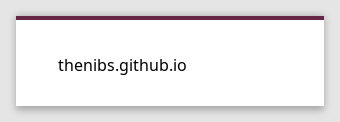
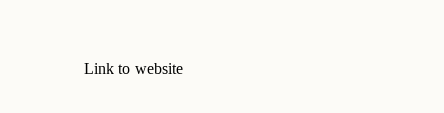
[58,59,187,75] thenibs.github.io -> [84,63,183,74] Link to website

